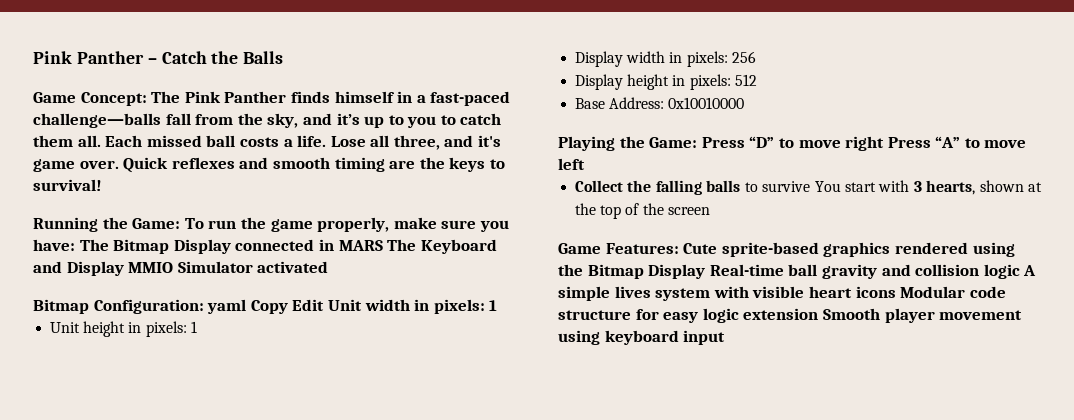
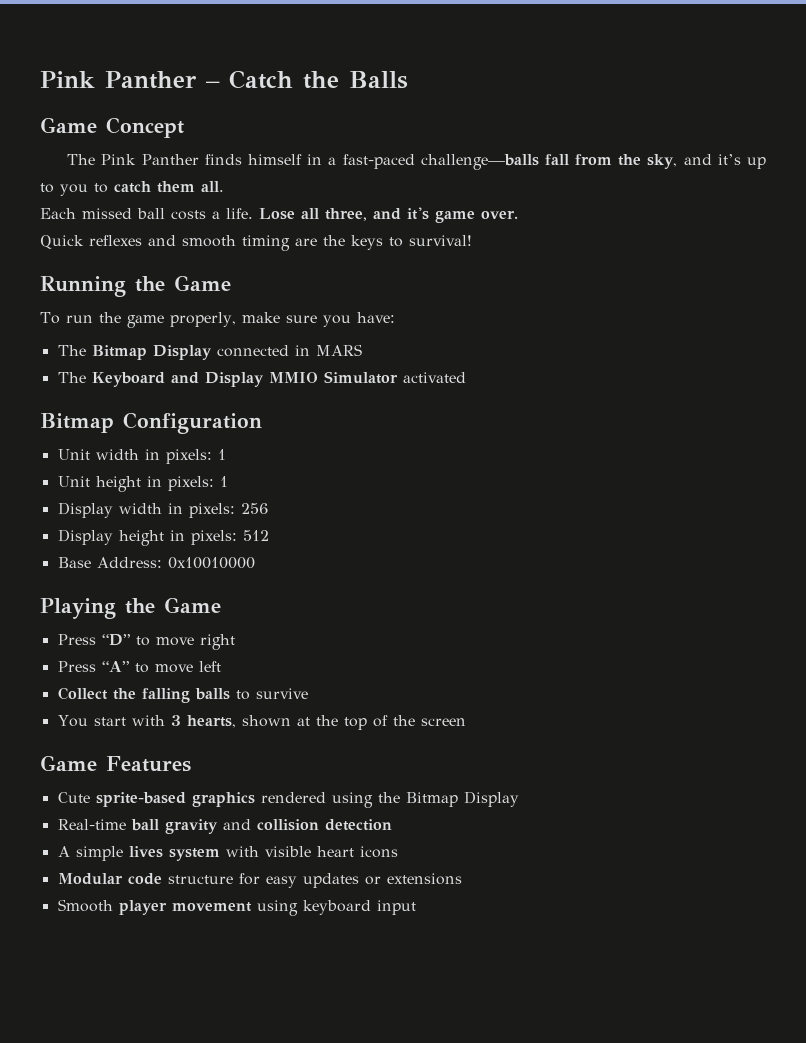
[80,92,147,106] Concept: -> [106,117,184,138] Concept //
(101, 141) none -> (224, 186) //
(119, 164) none -> (518, 214) //
[132,218,181,229] Game: -> [174,275,231,291] Game //
(75, 245) none -> (395, 317) //
(383, 245) none -> (362, 350) //
[93,299,325,314] Configuration: yaml Copy Edit -> [123,412,262,434] Configuration //
[649,137,698,148] Game: -> [164,597,221,613] Game //
(885, 143) none -> (235, 642) //
(811, 186) none -> (308, 693) //
[605,243,679,254] Features: -> [106,756,191,772] Features //
(706, 271) none -> (519, 799) //
[983,264,1020,279] logic -> [324,819,392,831] detection //
(896, 292) none -> (398, 852) //
[702,308,819,323] logic extension -> [302,873,462,888] updates or extensions //

